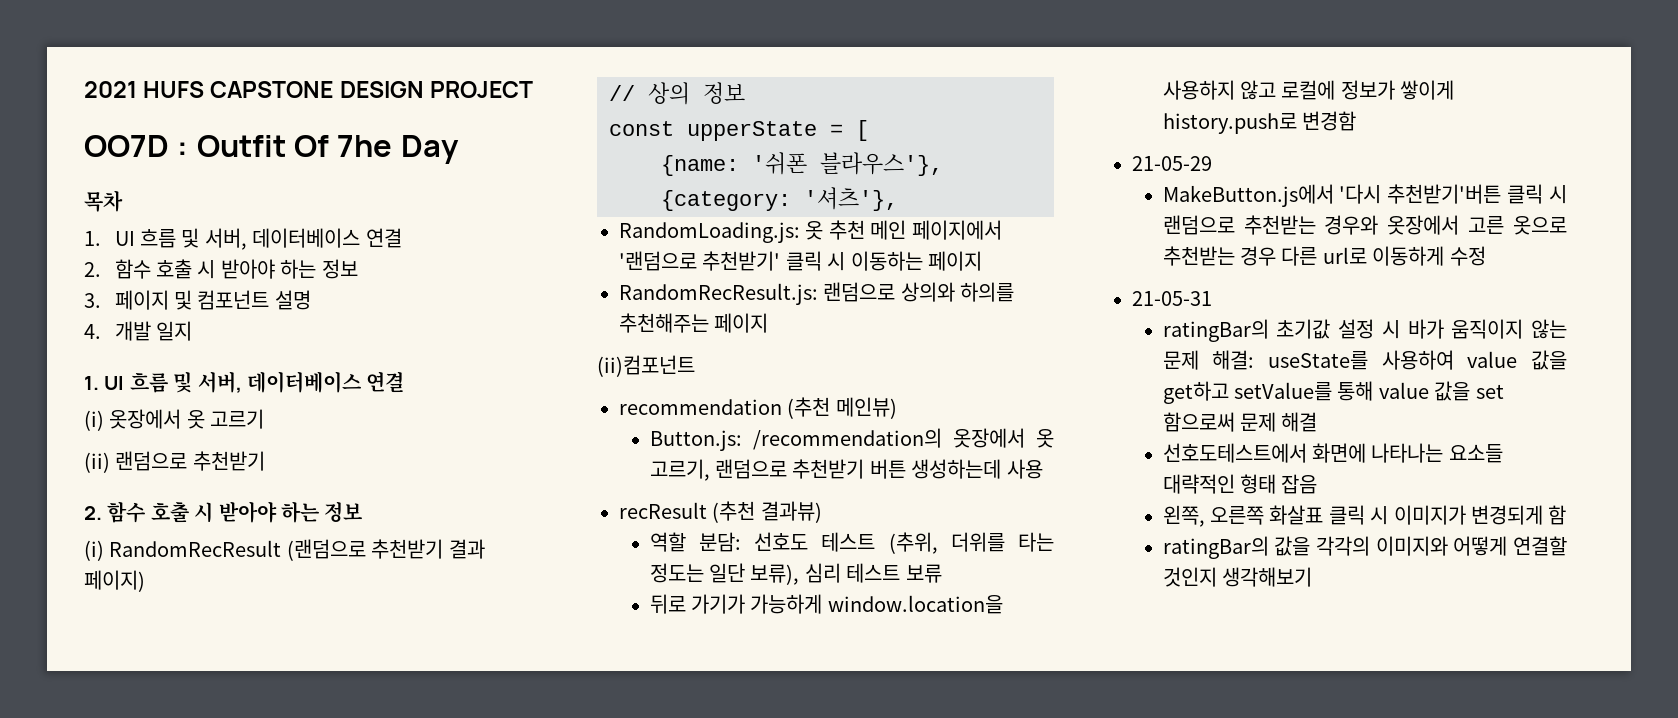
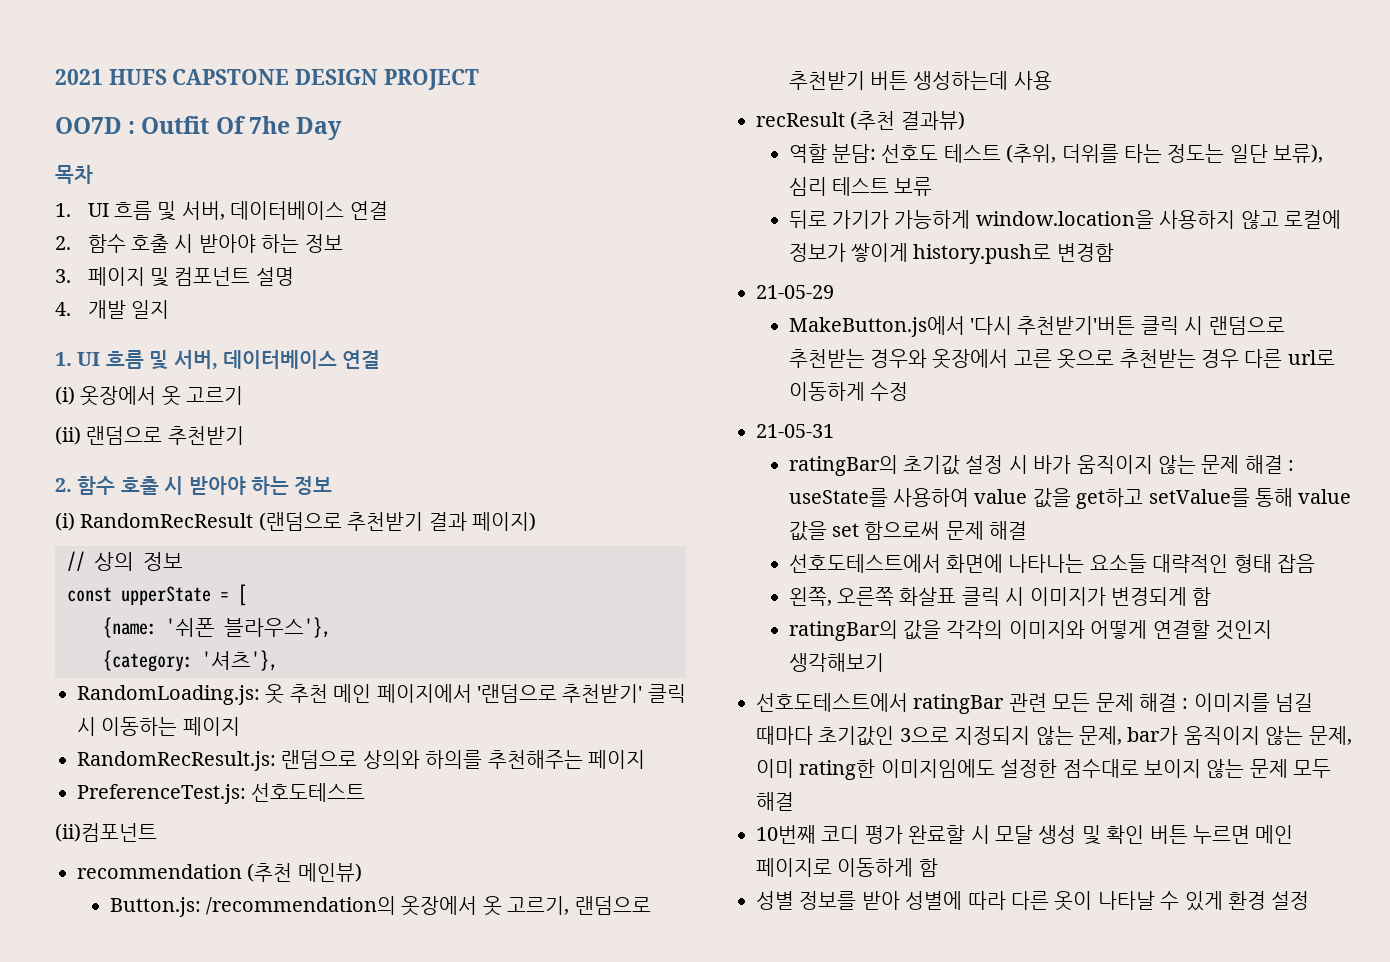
(769, 323) none -> [77,783,366,804] // PreferenceTest.js: 선호도테스트
[1212,350,1255,370] 해결: -> [1244,455,1295,474] 해결 :
(1313, 577) none -> [756,693,1314,714] [756,726,1352,746] [756,759,1332,780] [756,792,794,811] [756,825,1294,845] [756,858,938,877] [756,891,1310,911] // 선호도테스트에서 ratingBar 관련 모든 문제 해결 : 이미지를 넘길 때마다 초기값인 3으로 지정되지 않는 문제, bar가 움직이지 않는 문제, 이미 rating한 이미지임에도 설정한 점수대로 보이지 않는 문제 모두 해결 // 10번째 코디 평가 완료할 시 모달 생성 및 확인 버튼 누르면 메인 페이지로 이동하게 함 // 성별 정보를 받아 성별에 따라 다른 옷이 나타날 수 있게 환경 설정

